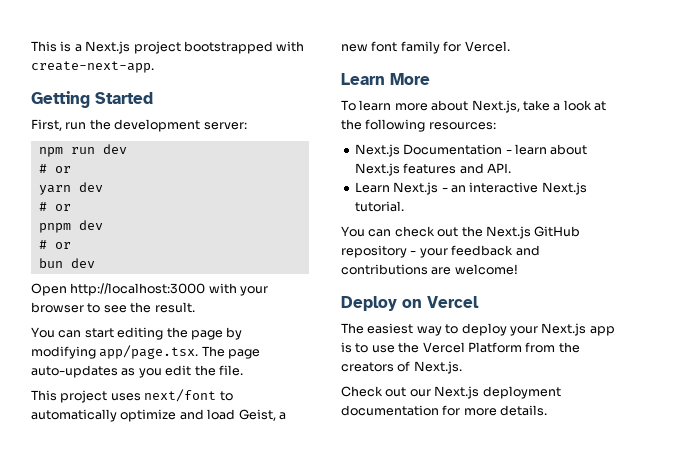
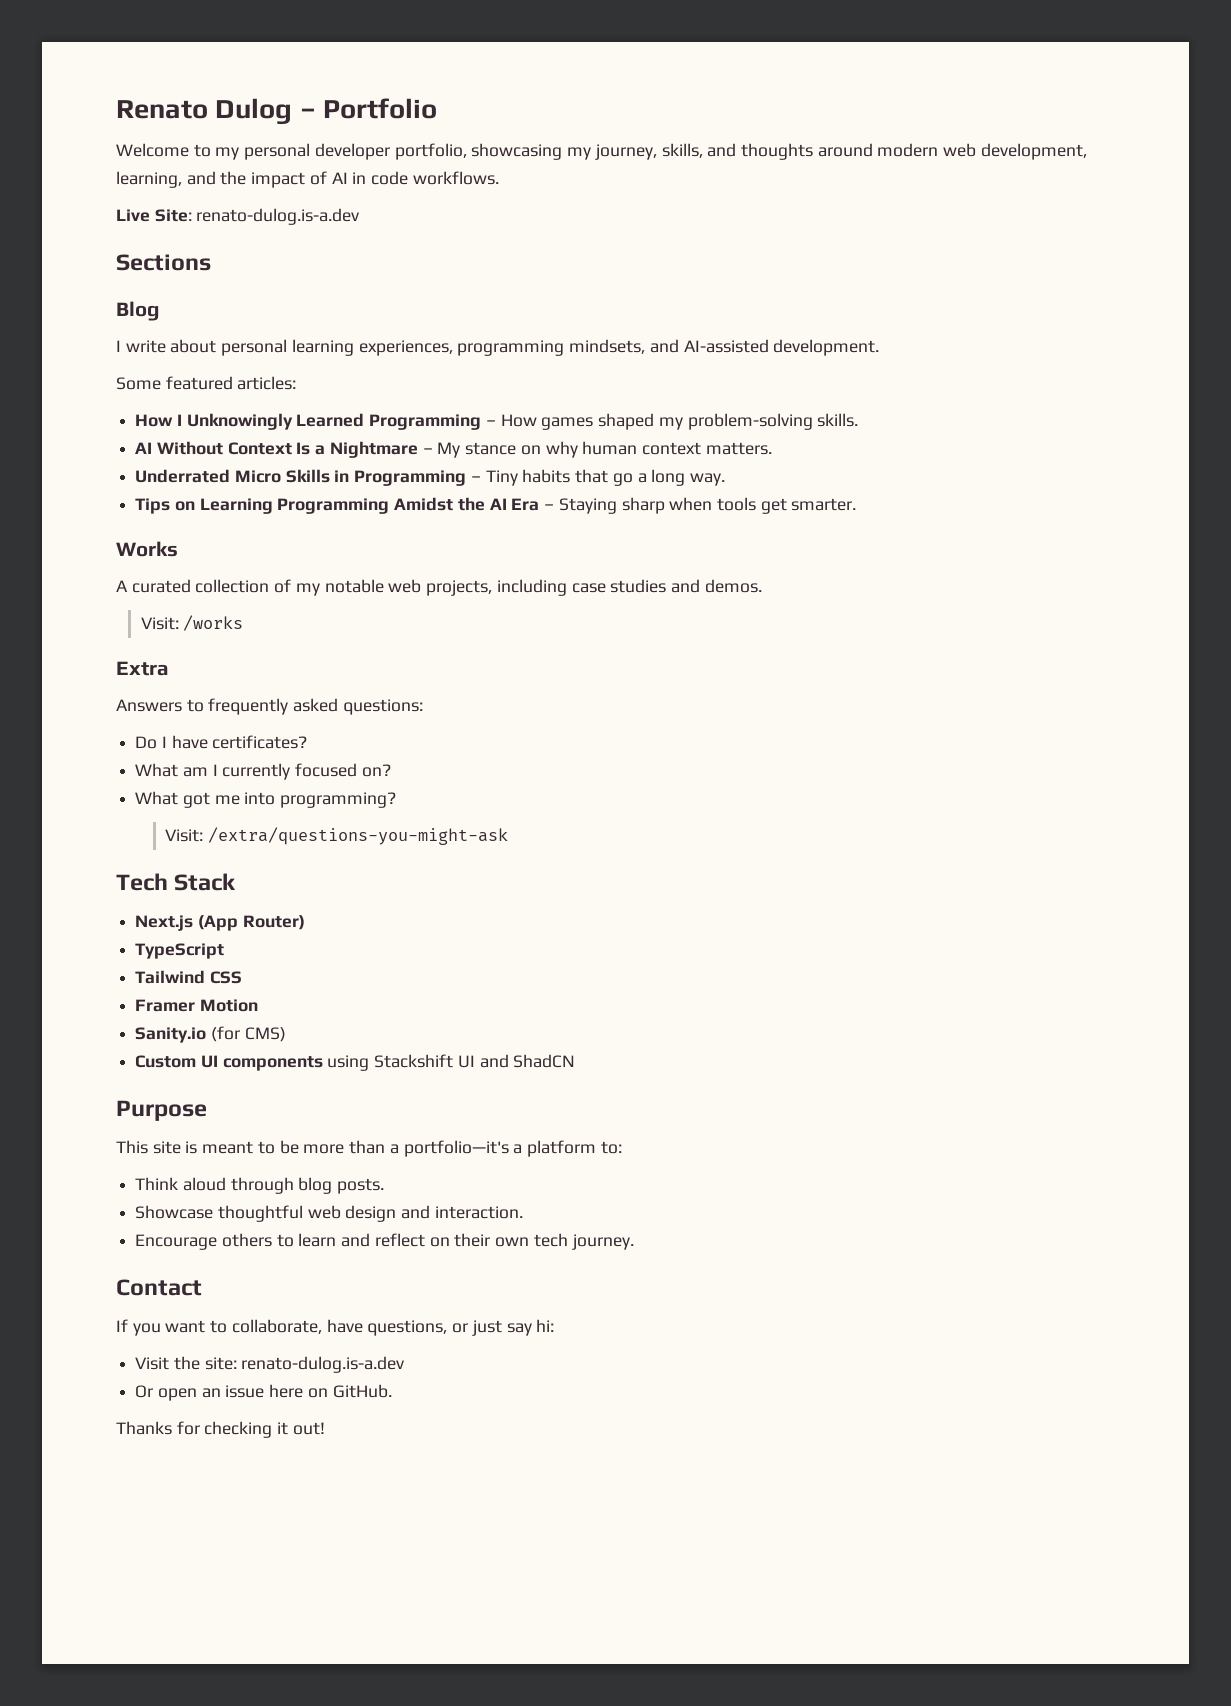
[31,41,305,54] [31,61,154,73] [31,91,153,108] [31,119,247,132] [38,144,127,157] [38,164,71,173] [38,182,103,195] [38,202,71,211] [38,220,103,233] [38,240,71,249] [38,258,95,268] [31,283,269,296] [31,302,195,313] [31,327,243,340] [31,345,261,359] [31,365,243,378] [31,389,233,403] [31,409,286,422] [341,41,510,54] [341,73,430,85] [341,100,606,113] [341,119,496,132] [354,144,588,157] [354,163,511,176] [354,182,587,195] [354,201,404,212] [341,226,581,239] [341,245,540,258] [341,264,518,275] [341,296,479,311] [341,323,615,336] [341,342,580,353] [341,361,462,374] [341,386,561,399] [341,405,548,416] This is a Next.js project bootstrapped with create-next-app. // Getting Started // First, run the development server: // npm run dev // # or // yarn dev // # or // pnpm dev // # or // bun dev // Open http://localhost:3000 with your browser to see the result. // You can start editing the page by modifying app/page.tsx. The page auto-updates as you edit the file. // This project uses next/font to automatically optimize and load Geist, a new font family for Vercel. // Learn More // To learn more about Next.js, take a look at the following resources: // Next.js Documentation - learn about Next.js features and API. // Learn Next.js - an interactive Next.js tutorial. // You can check out the Next.js GitHub repository - your feedback and contributions are welcome! // Deploy on Vercel // The easiest way to deploy your Next.js app is to use the Vercel Platform from the creators of Next.js. // Check out our Next.js deployment documentation for more details. -> [116,98,438,125] [116,143,1087,160] [116,171,499,188] [116,208,360,225] [116,254,211,271] [116,301,159,321] [116,339,880,356] [116,376,297,390] [135,413,859,430] [135,441,772,458] [135,469,725,486] [135,497,857,514] [116,541,178,557] [116,579,762,596] [140,615,244,631] [116,661,169,676] [116,698,423,715] [135,735,308,749] [135,763,391,780] [135,791,397,808] [165,827,509,845] [116,873,237,891] [135,915,305,931] [135,943,225,959] [135,970,242,984] [135,999,258,1012] [135,1026,286,1043] [135,1054,576,1071] [116,1100,207,1121] [116,1140,622,1157] [135,1177,385,1194] [135,1205,523,1222] [135,1233,634,1250] [116,1279,202,1296] [116,1319,555,1336] [135,1356,405,1373] [135,1384,392,1401] [116,1421,325,1438] Renato Dulog – Portfolio // Welcome to my personal developer portfolio, showcasing my journey, skills, and thoughts around modern web development, learning, and the impact of AI in code workflows. // Live Site: renato-dulog.is-a.dev // Sections // Blog // I write about personal learning experiences, programming mindsets, and AI-assisted development. // Some featured articles: // How I Unknowingly Learned Programming – How games shaped my problem-solving skills. // AI Without Context Is a Nightmare – My stance on why human context matters. // Underrated Micro Skills in Programming – Tiny habits that go a long way. // Tips on Learning Programming Amidst the AI Era – Staying sharp when tools get smarter. // Works // A curated collection of my notable web projects, including case studies and demos. // Visit: /works // Extra // Answers to frequently asked questions: // Do I have certificates? // What am I currently focused on? // What got me into programming? // Visit: /extra/questions-you-might-ask // Tech Stack // Next.js (App Router) // TypeScript // Tailwind CSS // Framer Motion // Sanity.io (for CMS) // Custom UI components using Stackshift UI and ShadCN // Purpose // This site is meant to be more than a portfolio—it's a platform to: // Think aloud through blog posts. // Showcase thoughtful web design and interaction. // Encourage others to learn and reflect on their own tech journey. // Contact // If you want to collaborate, have questions, or just say hi: // Visit the site: renato-dulog.is-a.dev // Or open an issue here on GitHub. // Thanks for checking it out!

